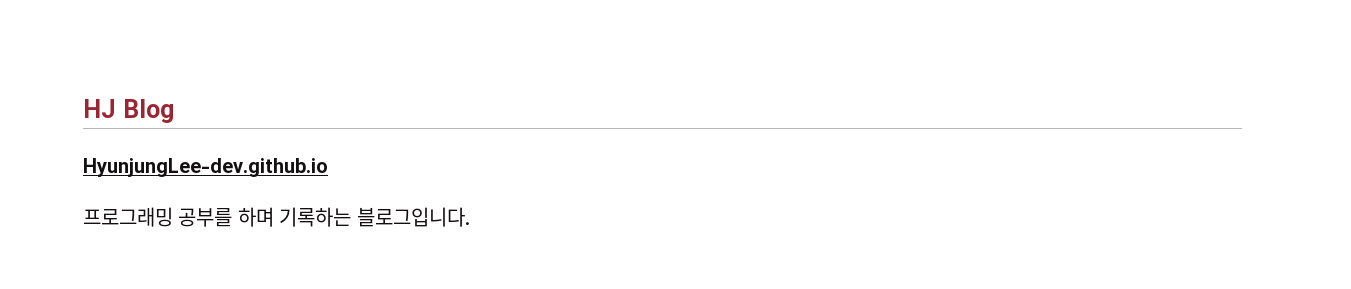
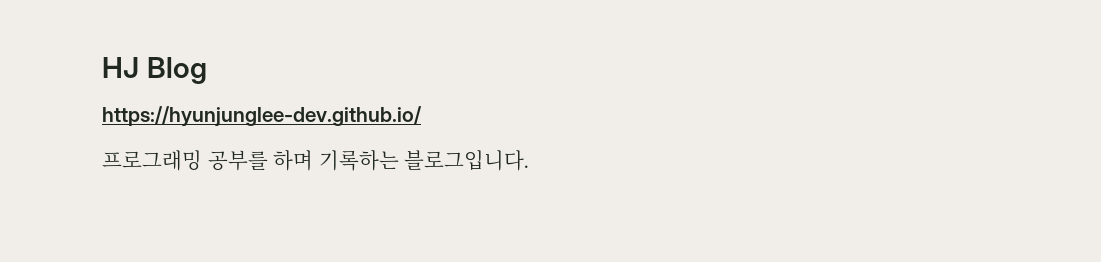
[83,158,328,177] HyunjungLee-dev.github.io -> [102,106,422,127] https://hyunjunglee-dev.github.io/

